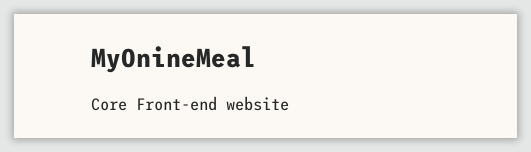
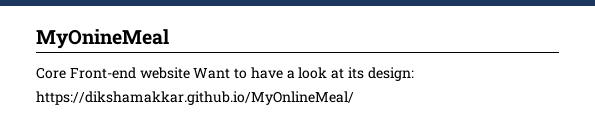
(289, 103) none -> [193,67,414,81] [36,91,354,105] Want to have a look at its design: https://dikshamakkar.github.io/MyOnlineMeal/

